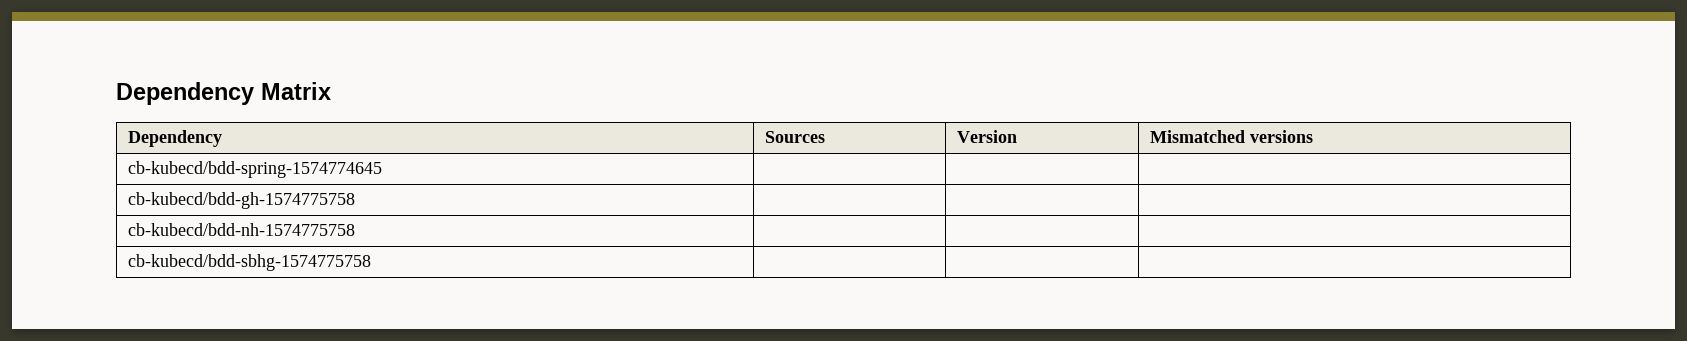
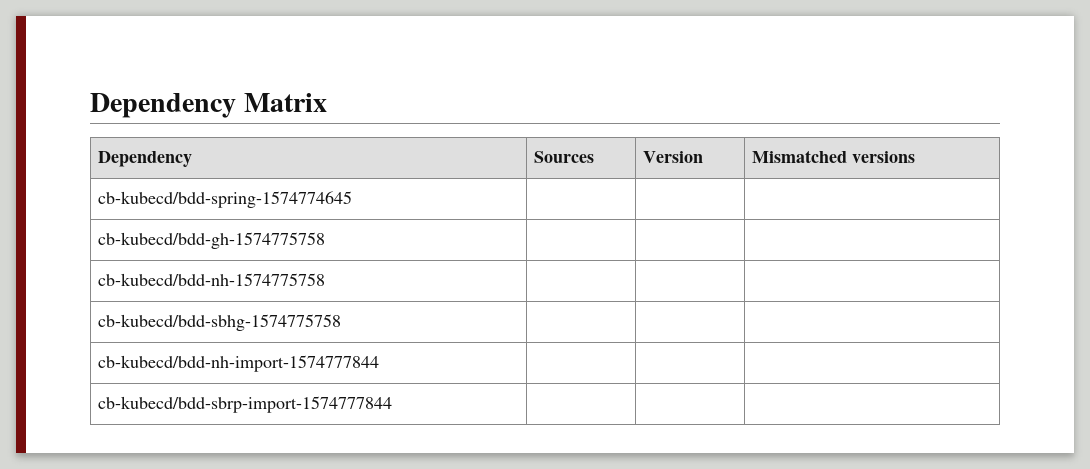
(371, 262) none -> [98,355,380,372] [98,396,393,413] // cb-kubecd/bdd-nh-import-1574777844 | | | // cb-kubecd/bdd-sbrp-import-1574777844 | | |

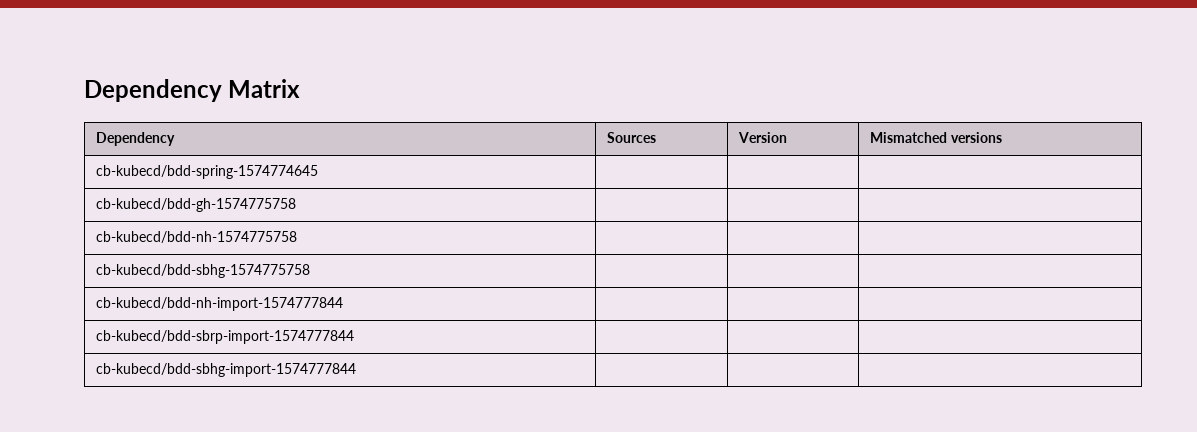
(393, 404) none -> [95,363,356,377] // cb-kubecd/bdd-sbhg-import-1574777844 | | |

